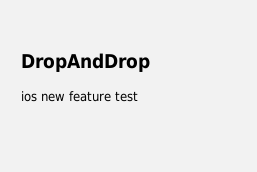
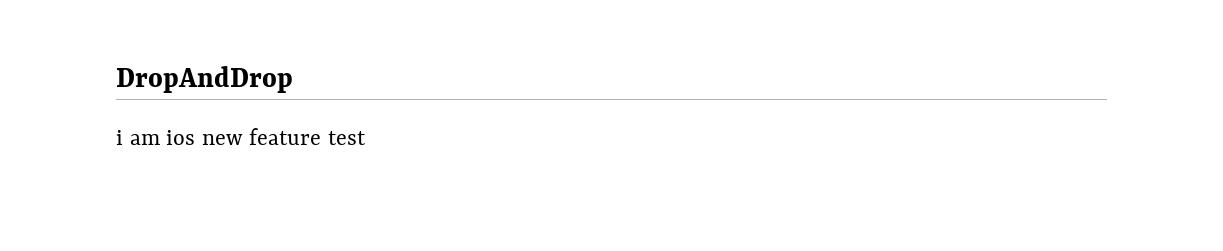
(150, 62) none -> [116,130,160,145] i am

